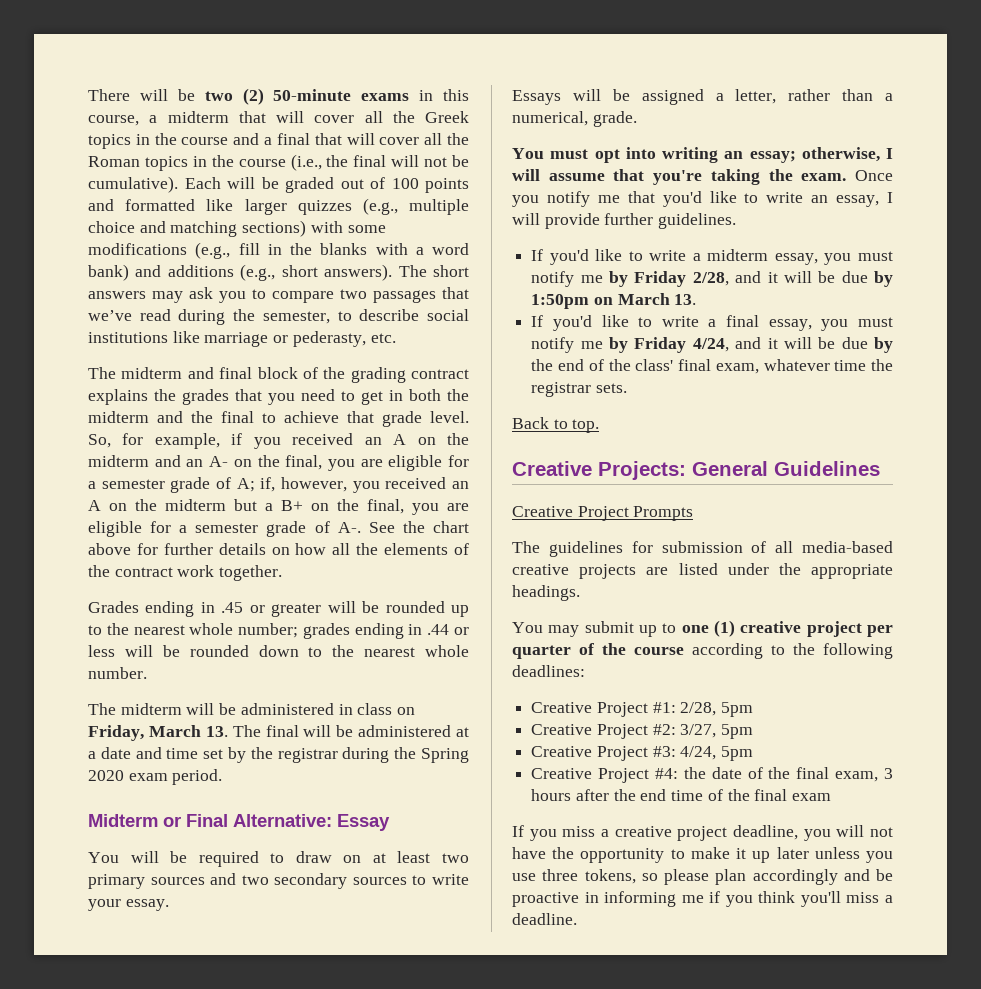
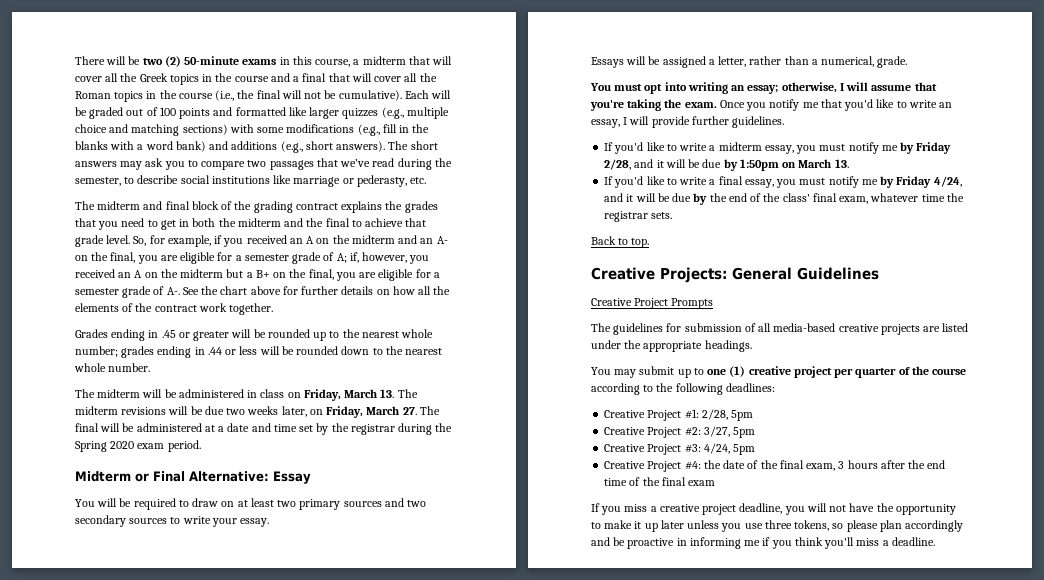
(261, 731) none -> [75,406,440,418] midterm revisions will be due two weeks later, on Friday, March 27. The

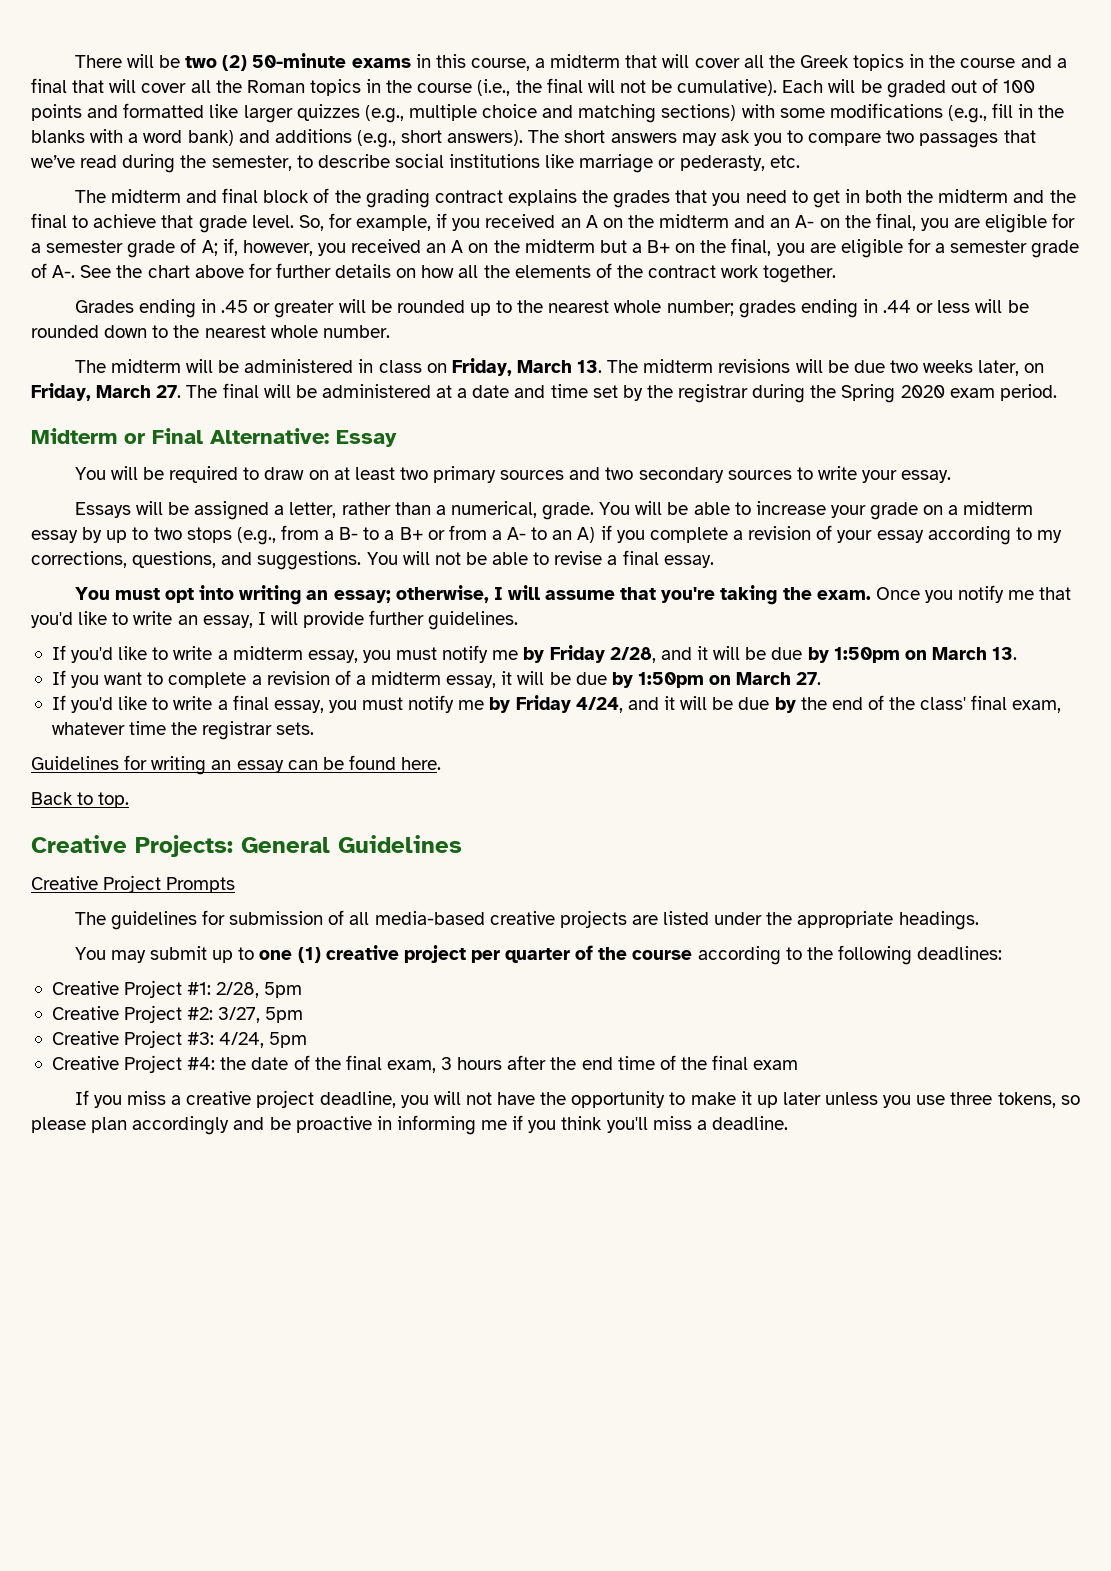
(908, 62) none -> [599,501,1034,520] [31,525,1062,545] [31,550,714,570] You will be able to increase your grade on a midterm essay by up to two stops (e.g., from a B- to a B+ or from a A- to an A) if you complete a revision of your essay according to my corrections, questions, and suggestions. You will not be able to revise a final essay.
(849, 163) none -> [51,670,822,688] // If you want to complete a revision of a midterm essay, it will be due by 1:50pm on March 27.
(673, 215) none -> [31,755,442,775] // Guidelines for writing an essay can be found here.

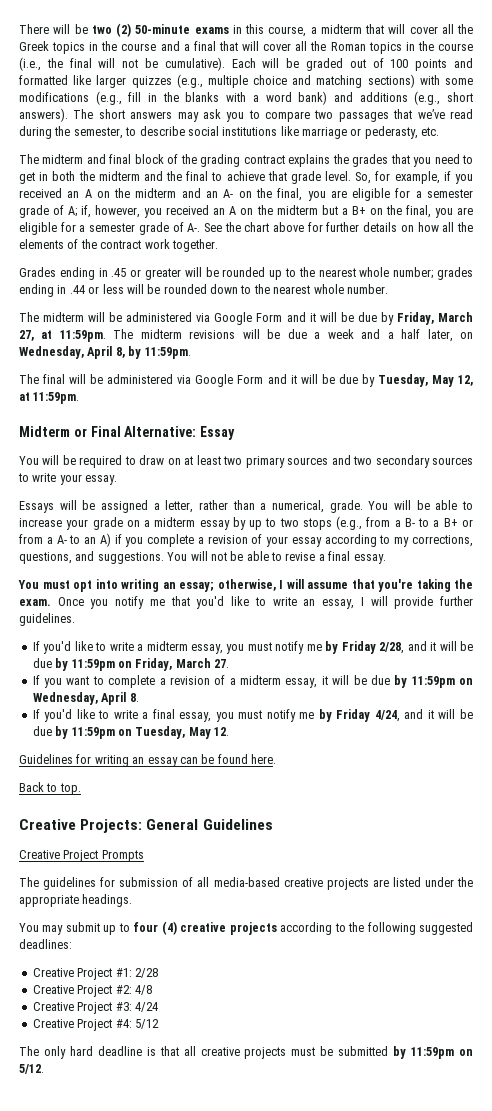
[358,358,603,376] in class on Friday, March 13. -> [196,312,473,325] [19,330,106,342] via Google Form and it will be due by Friday, March 27, at 11:59pm.
[889,360,1045,376] [31,383,182,401] two weeks later, on Friday, March 27. -> [314,329,473,342] [19,346,191,359] a week and a half later, on Wednesday, April 8, by 11:59pm. //
[436,384,1057,403] at a date and time set by the registrar during the Spring 2020 exam period. -> [177,374,473,387] [19,392,80,404] via Google Form and it will be due by Tuesday, May 12, at 11:59pm.
[833,647,1018,663] 1:50pm on March 13. -> [71,658,229,671] 11:59pm on Friday, March 27.
[637,672,822,688] 1:50pm on March 27. -> [411,676,474,688] [32,692,139,705] 11:59pm on Wednesday, April 8.
[800,695,1062,713] [51,721,315,740] the end of the class' final exam, whatever time the registrar sets. -> [71,726,229,739] 11:59pm on Tuesday, May 12.
[259,945,693,963] one (1) creative project per quarter of the course -> [133,921,277,935] four (4) creative projects
(912, 955) none -> [418,922,473,935] suggested
[216,982,303,998] 2/28, 5pm -> [134,968,158,978] 2/28
[218,1007,304,1023] 3/27, 5pm -> [134,985,152,995] 4/8
[219,1032,308,1048] 4/24, 5pm -> [134,1002,158,1012] 4/24
[220,1055,799,1073] [74,1090,1080,1108] [31,1115,788,1135] the date of the final exam, 3 hours after the end time of the final exam // If you miss a creative project deadline, you will not have the opportunity to make it up later unless you use three tokens, so please plan accordingly and be proactive in informing me if you think you'll miss a deadline. -> [134,1019,159,1029] [19,1046,474,1059] [19,1064,44,1074] 5/12 // The only hard deadline is that all creative projects must be submitted by 11:59pm on 5/12.

